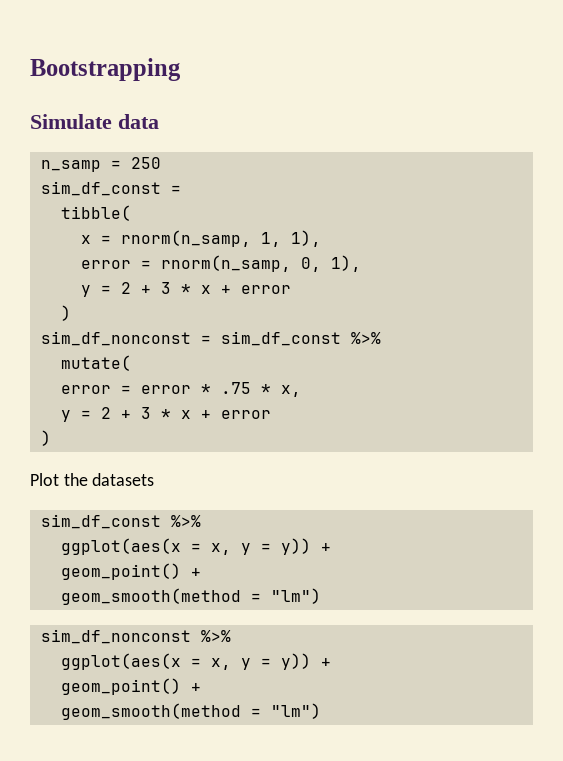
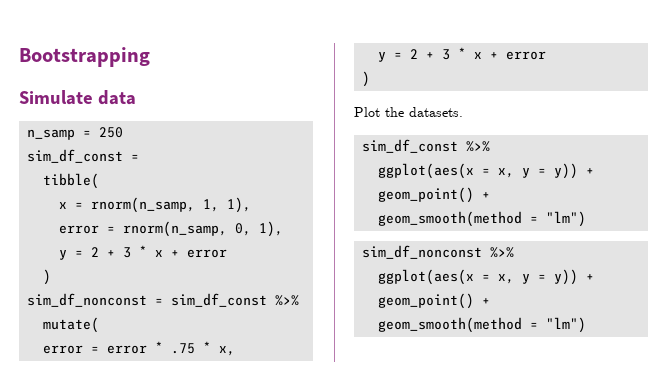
[92,473,155,486] datasets -> [409,107,463,117] datasets.

